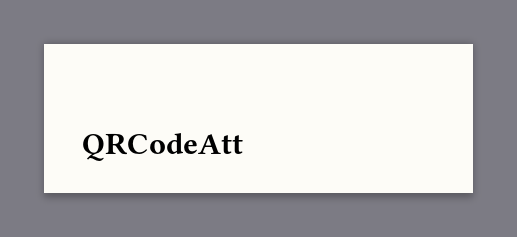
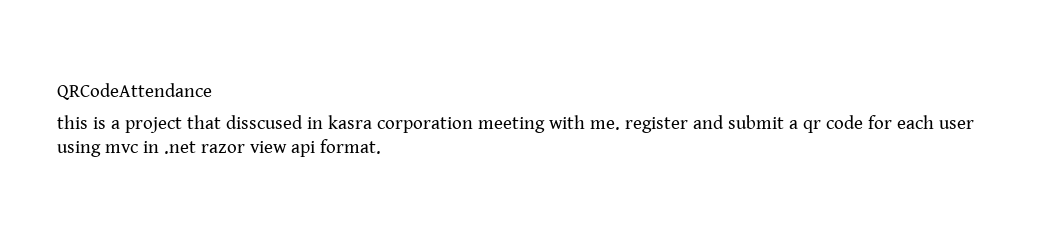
[82,133,243,161] QRCodeAtt -> [57,83,212,100] [57,115,974,133] [57,139,381,157] QRCodeAttendance // this is a project that disscused in kasra corporation meeting with me. register and submit a qr code for each user using mvc in .net razor view api format.

